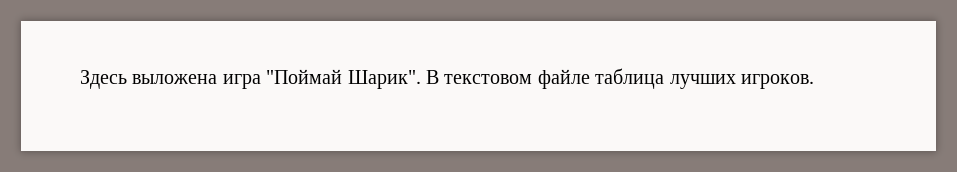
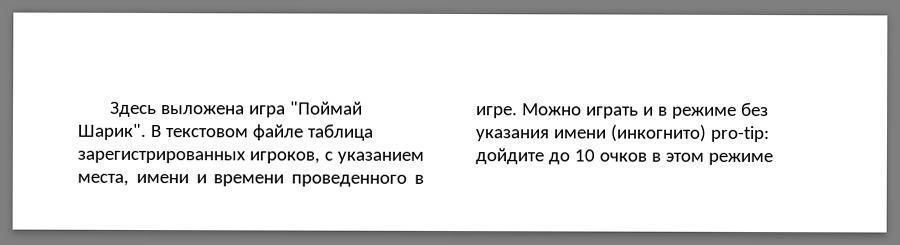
[669,74,814,89] лучших игроков. -> [77,150,424,164] [77,173,424,187] [476,102,769,119] [475,124,769,143] [475,148,773,166] зарегистрированных игроков, c указанием места, имени и времени проведенного в игре. Можно играть и в режиме без указания имени (инкогнито) pro-tip: дойдите до 10 очков в этом режиме

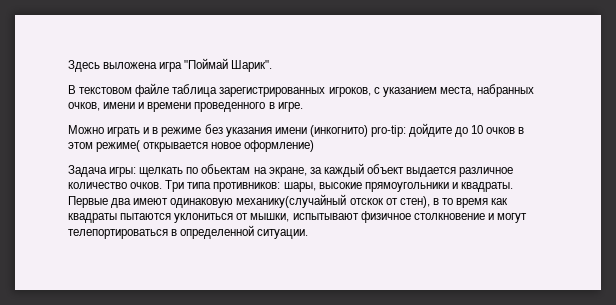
(146, 131) none -> (273, 66) //
(129, 179) none -> [476,84,534,97] [68,102,100,111] набранных очков,
(518, 112) none -> (303, 107) //
[707,152,773,166] режиме -> [96,140,315,152] [68,163,514,177] [68,180,513,192] [68,194,509,208] [68,211,527,223] [68,225,309,239] режиме( открывается новое оформление) // Задача игры: щелкать по обьектам на экране, за каждый объект выдается различное количество очков. Три типа противников: шары, высокие прямоугольники и квадраты. Первые два имеют одинаковую механику(случайный отскок от стен), в то время как квадраты пытаются уклониться от мышки, испытывают физичное столкновение и могут телепортироваться в определенной ситуации.

